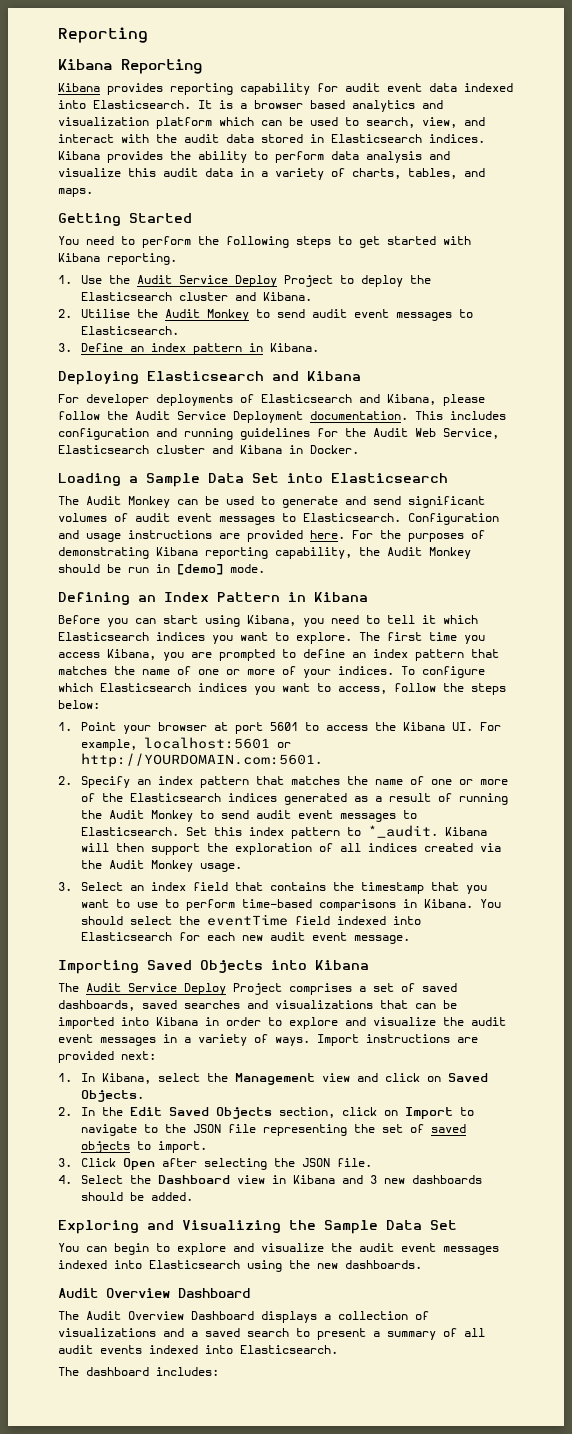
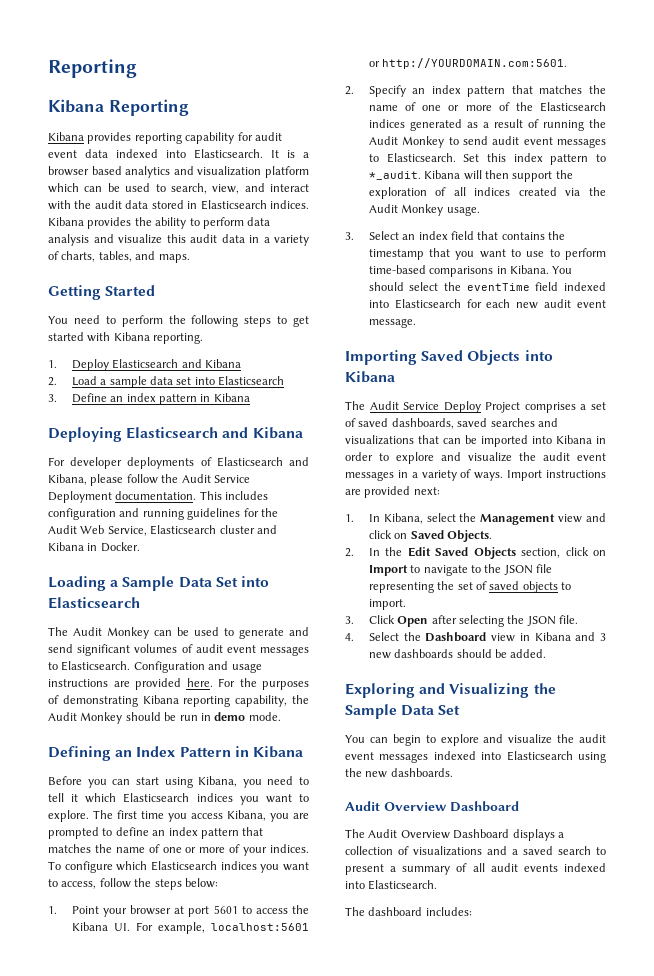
[81,275,432,287] [81,292,313,301] [58,309,474,321] [81,326,180,335] Use the Audit Service Deploy Project to deploy the Elasticsearch cluster and Kibana. // 2. Utilise the Audit Monkey to send audit event messages to Elasticsearch. -> [71,359,241,371] [48,376,285,388] Deploy Elasticsearch and Kibana // 2. Load a sample data set into Elasticsearch
[270,343,320,352] Kibana. -> [213,393,250,402] Kibana
[177,564,223,575] [demo] -> [214,712,246,721] demo

